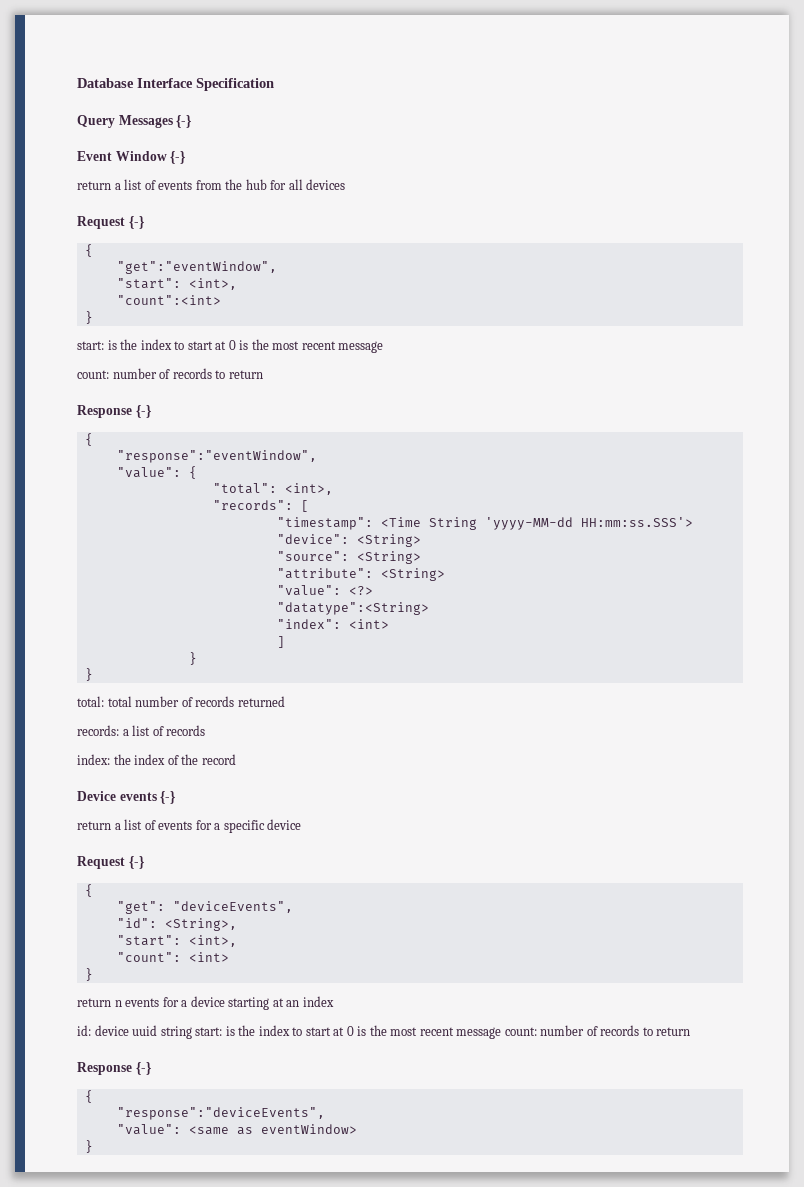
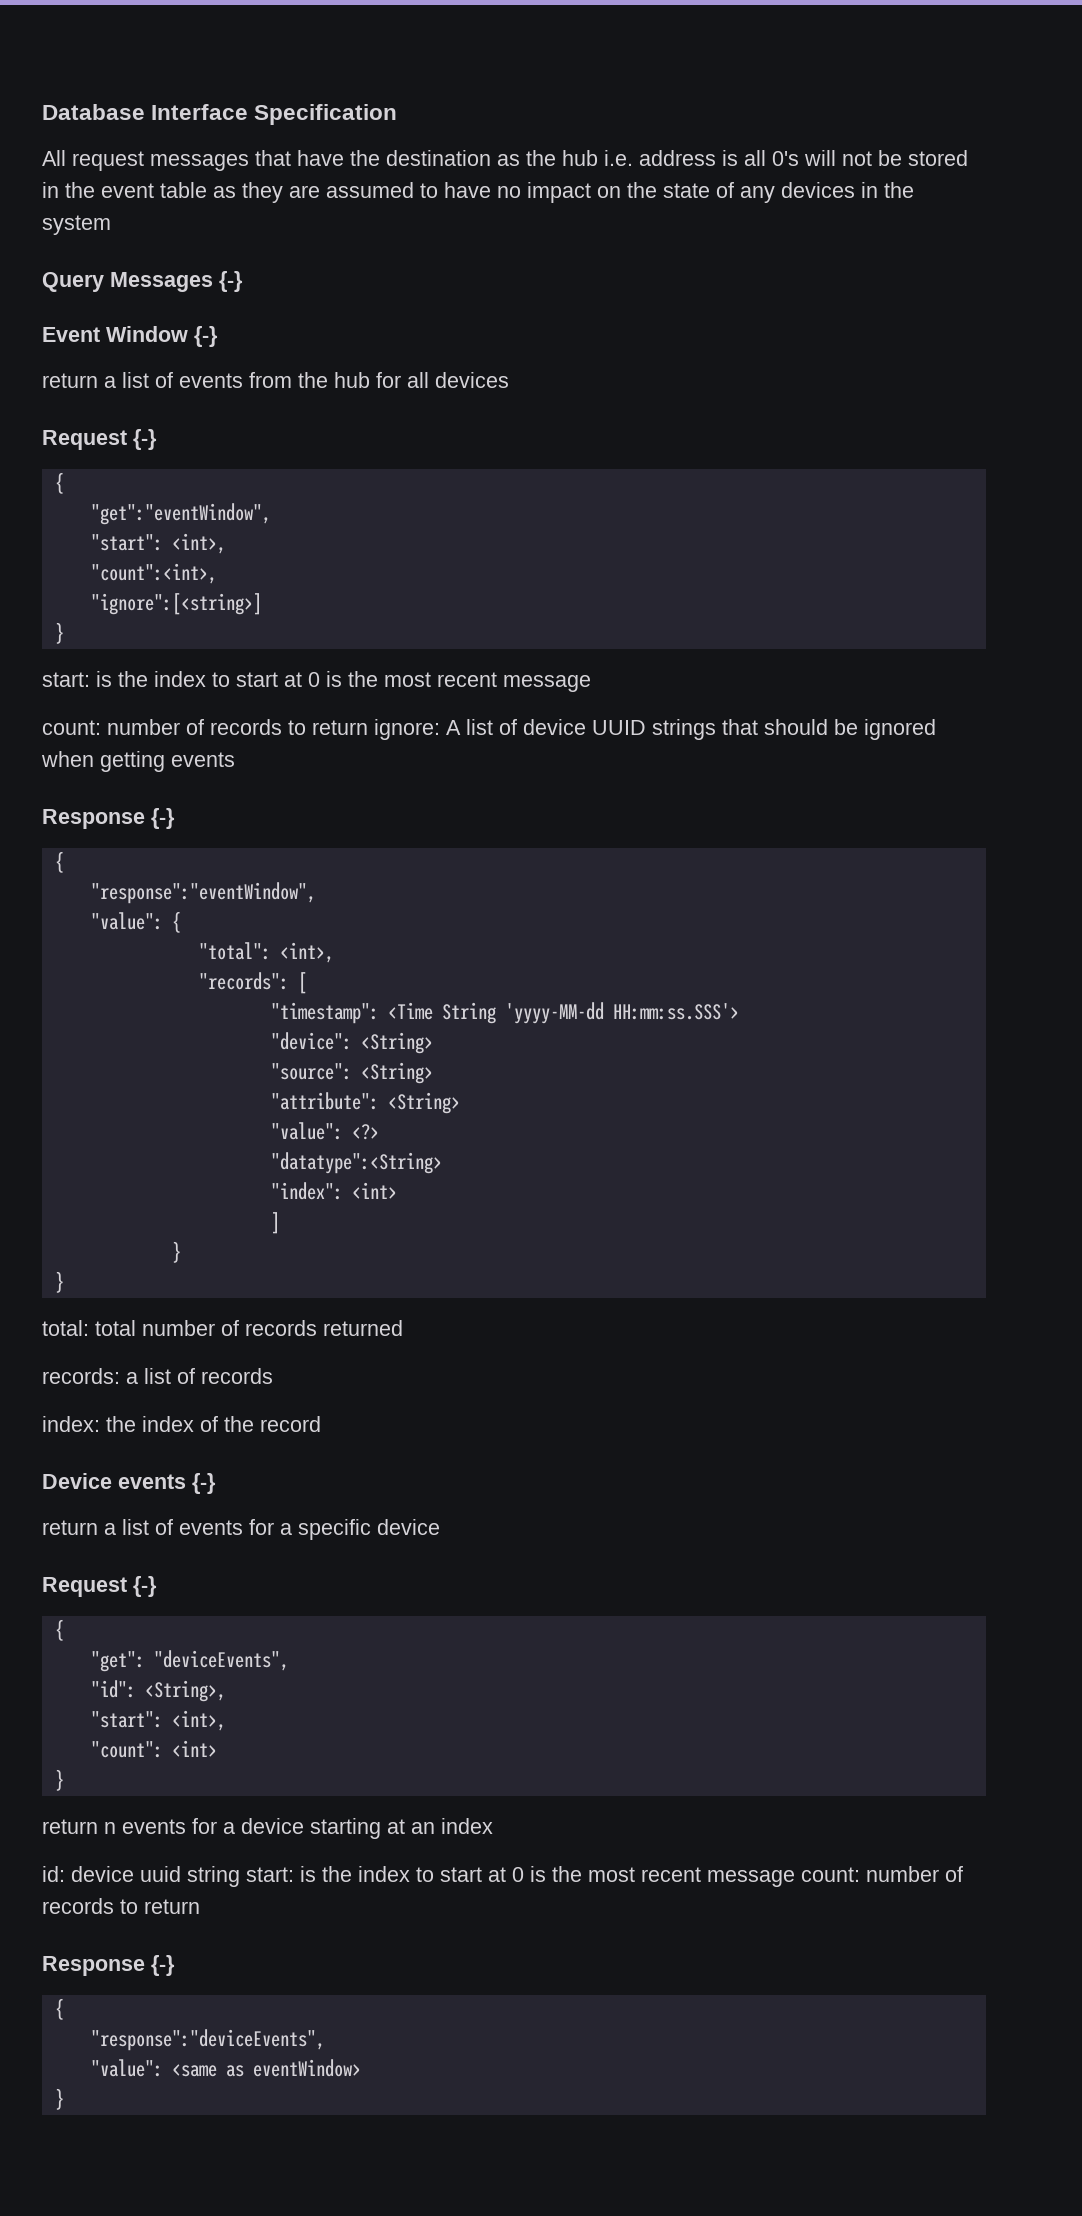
(274, 84) none -> [42,150,968,171] [42,182,914,203] [42,215,111,235] // All request messages that have the destination as the hub i.e. address is all 0's will not be stored in the event table as they are assumed to have no impact on the state of any devices in the system
[116,295,221,305] "count":<int> -> [90,563,217,584] [90,593,262,615] "count":<int>, // "ignore":[<string>]
(263, 374) none -> [374,719,936,740] [41,751,235,772] ignore: A list of device UUID strings that should be ignored when getting events

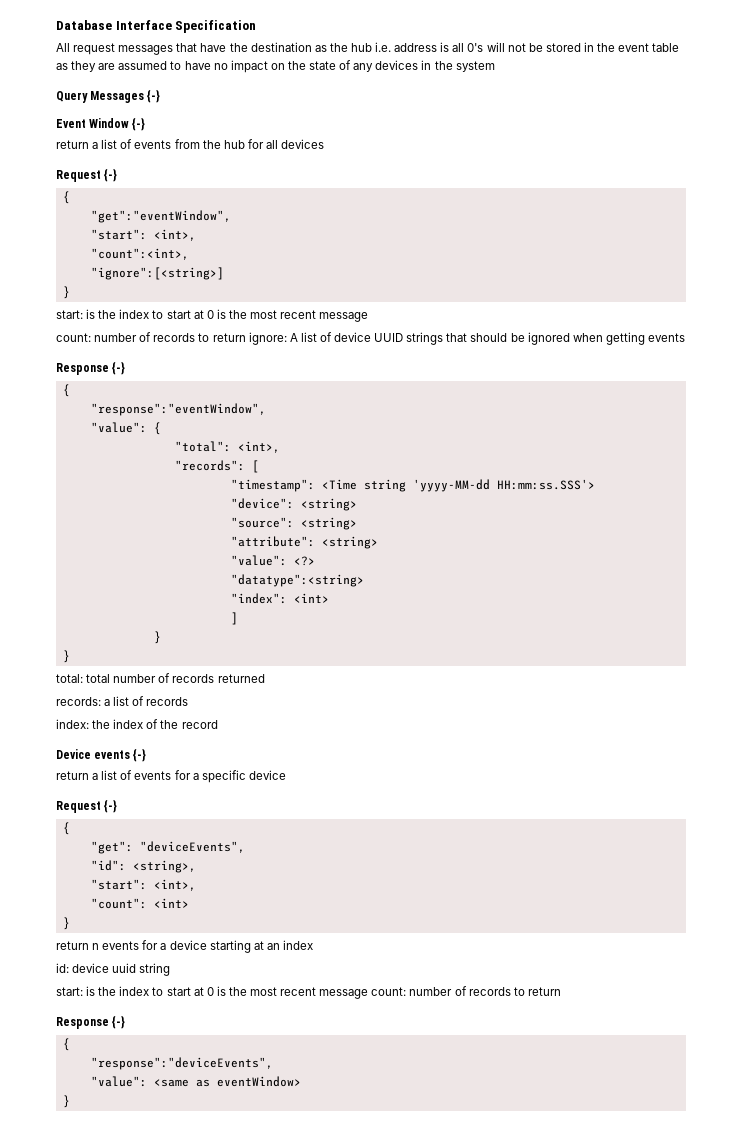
[441,1002,496,1024] String -> [363,479,406,492] string
[360,1032,433,1054] <String> -> [300,498,357,511] <string>
[360,1062,433,1084] <String> -> [300,517,357,530] <string>
[387,1092,460,1114] <String> -> [321,536,378,549] <string>
[270,1152,442,1174] "datatype":<String> -> [230,574,364,587] "datatype":<string>
[144,1680,226,1702] <String>, -> [132,860,196,873] <string>,
(240, 1876) none -> (171, 969) //

